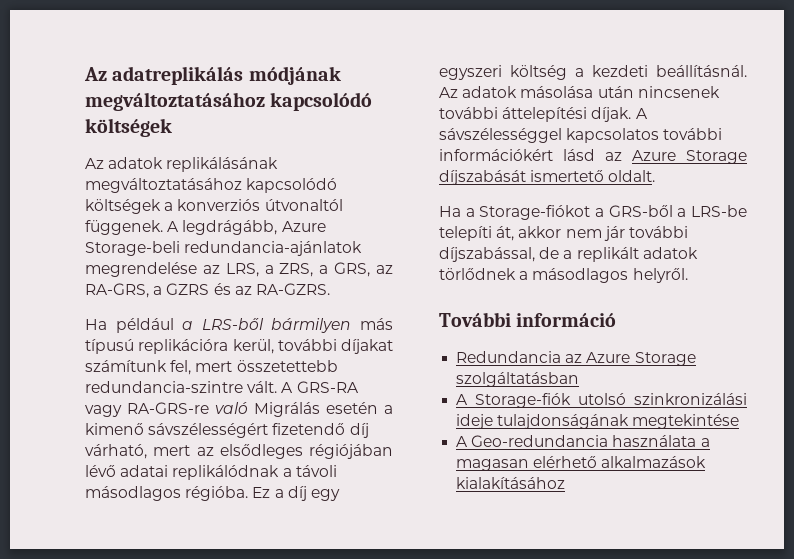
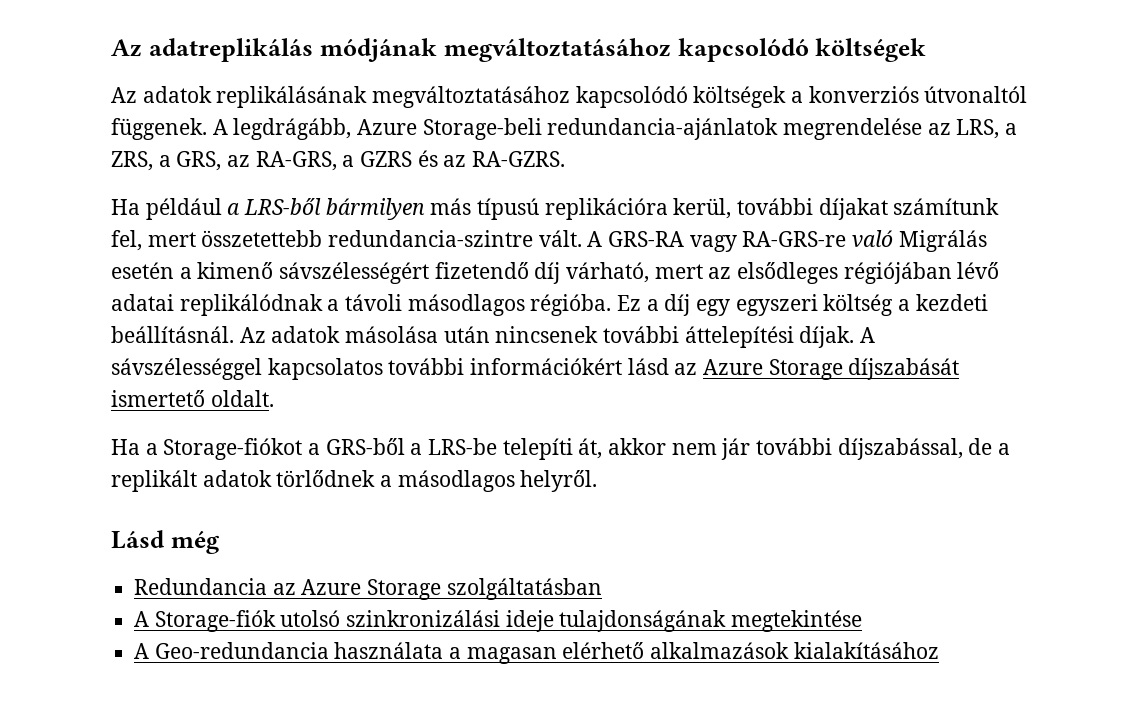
[439,312,617,327] További információ -> [111,530,220,554] Lásd még

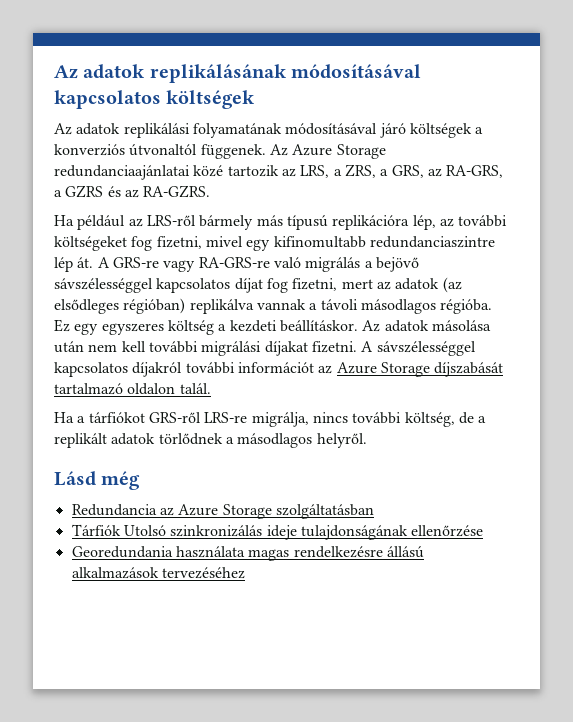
[111,38,809,62] Az adatreplikálás módjának megváltoztatásához kapcsolódó -> [54,64,422,83] [54,90,161,109] Az adatok replikálásának módosításával kapcsolatos
[216,86,688,108] replikálásának megváltoztatásához kapcsolódó -> [123,123,406,138] replikálási folyamatának módosításával járó
[212,118,923,140] A legdrágább, Azure Storage-beli redundancia-ajánlatok megrendelése -> [269,144,386,159] [54,165,279,180] Az Azure Storage redundanciaajánlatai közé tartozik
[227,198,1000,220] [111,230,987,252] [111,262,1000,284] [111,294,323,316] a LRS-ből bármilyen más típusú replikációra kerül, további díjakat számítunk fel, mert összetettebb redundancia-szintre vált. A GRS-RA vagy RA-GRS-re való Migrálás esetén a kimenő sávszélességért fizetendő díj várható, mert az elsődleges régiójában lévő adatai replikálódnak -> [128,215,508,230] [54,236,495,251] [54,257,419,272] [54,277,462,293] [54,298,306,314] az LRS-ről bármely más típusú replikációra lép, az további költségeket fog fizetni, mivel egy kifinomultabb redundanciaszintre lép át. A GRS-re vagy RA-GRS-re való migrálás a bejövő sávszélességgel kapcsolatos díjat fog fizetni, mert az adatok (az elsődleges régióban) replikálva vannak
[646,294,818,316] a díj egy egyszeri -> [74,323,164,335] egy egyszeres
[111,326,234,343] beállításnál. -> [279,320,358,332] beállításkor.
[495,326,876,348] [111,358,669,380] nincsenek további áttelepítési díjak. A sávszélességgel kapcsolatos további információkért lásd -> [88,341,476,356] [54,362,314,377] nem kell további migrálási díjakat fizetni. A sávszélességgel kapcsolatos díjakról további információt
[111,390,274,407] ismertető oldalt. -> [54,383,211,395] tartalmazó oldalon talál.
[163,438,963,460] Storage-fiókot a GRS-ből a LRS-be telepíti át, akkor nem jár további díjszabással, -> [88,412,455,427] tárfiókot GRS-ről LRS-re migrálja, nincs további költség,
[134,610,863,632] [134,642,939,664] A Storage-fiók utolsó szinkronizálási ideje tulajdonságának megtekintése // A Geo-redundancia használata a magasan elérhető alkalmazások kialakításához -> [71,524,484,540] [71,546,424,561] [71,567,245,579] Tárfiók Utolsó szinkronizálás ideje tulajdonságának ellenőrzése // Georedundania használata magas rendelkezésre állású alkalmazások tervezéséhez

